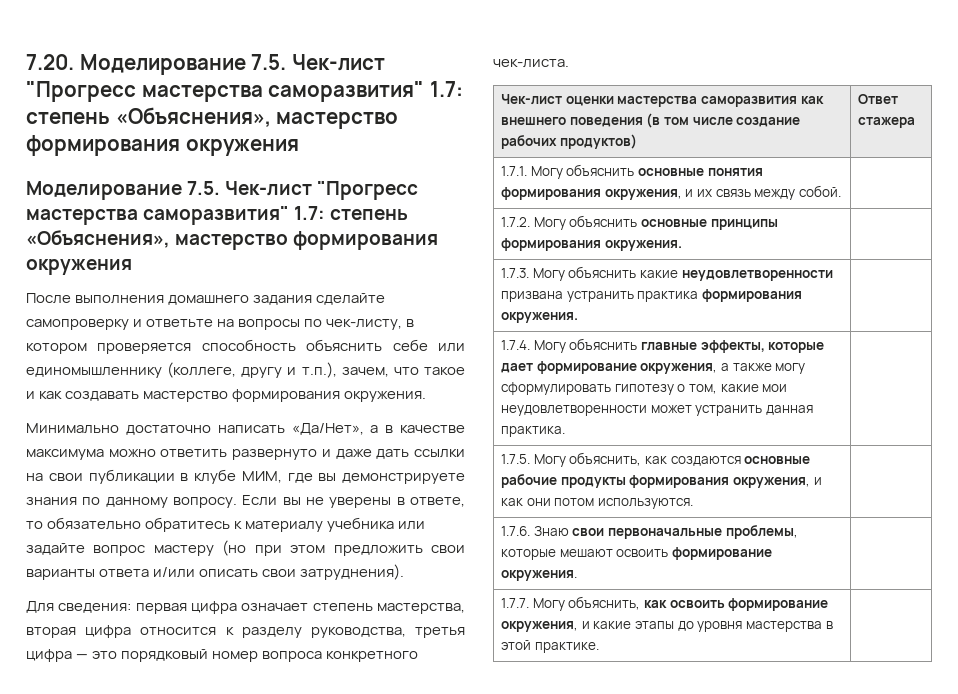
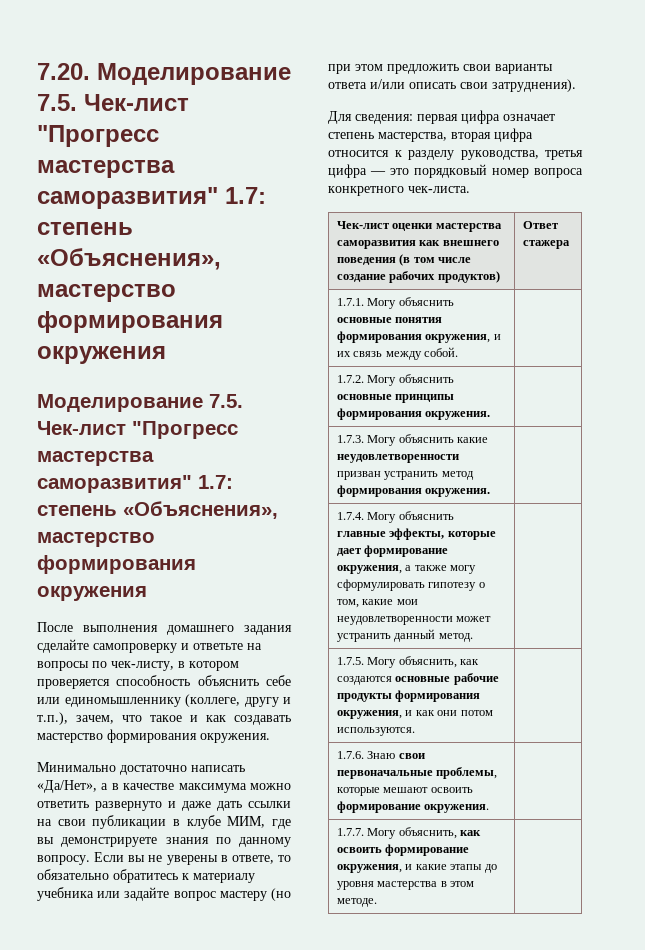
[501,291,699,302] призвана устранить практика -> [337,471,474,480] призван устранить метод
[765,405,813,415] [501,426,566,437] данная практика. -> [394,629,473,642] данный метод.
[501,640,599,653] этой практике. -> [450,881,475,887] [337,898,378,907] этом методе.

